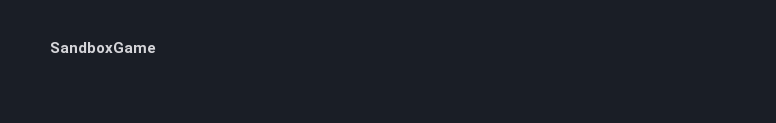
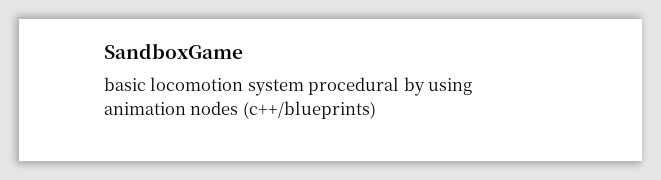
(156, 47) none -> [104,77,473,96] [104,101,376,119] // basic locomotion system procedural by using animation nodes (c++/blueprints)

